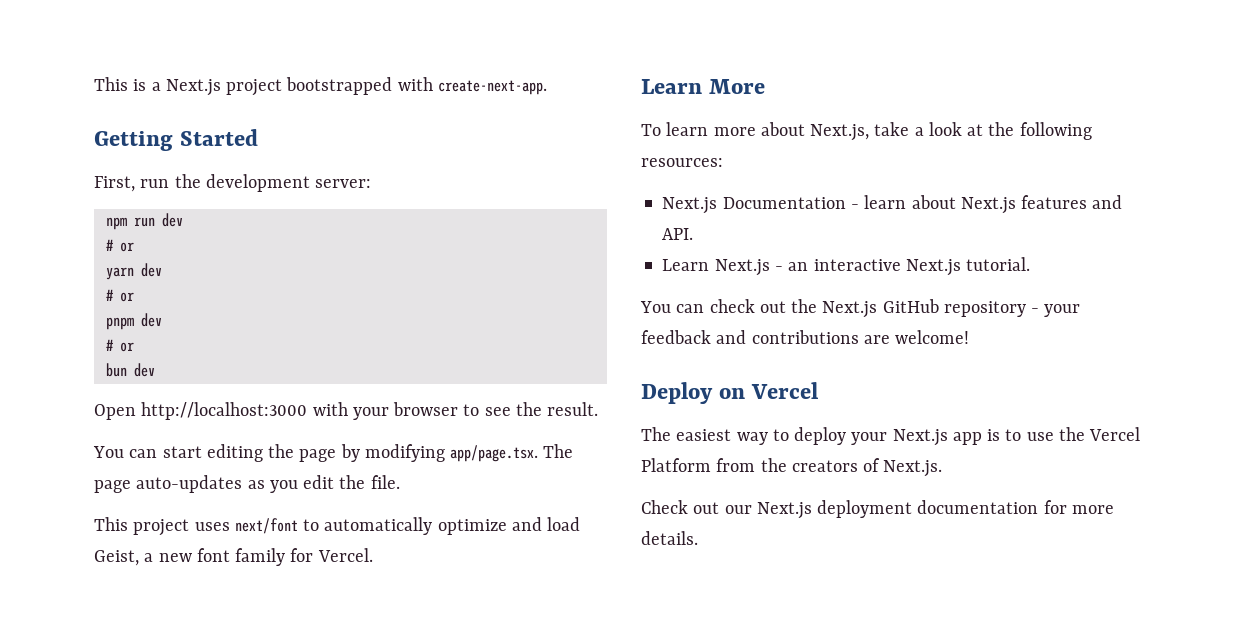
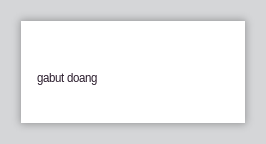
[94,77,547,96] [94,129,259,151] [94,174,372,192] [105,213,183,230] [105,239,134,252] [105,263,162,280] [105,289,134,302] [105,313,162,330] [105,339,134,352] [105,363,155,377] [94,402,599,420] [93,444,574,462] [94,475,400,493] [94,517,581,536] [94,548,373,566] [641,79,766,94] [641,122,1092,141] [641,158,723,167] [662,195,1123,214] [662,228,694,240] [662,257,1031,276] [640,299,1081,318] [641,330,970,344] [641,382,819,404] [641,427,1141,446] [641,458,943,477] [641,500,1114,519] [641,531,698,545] This is a Next.js project bootstrapped with create-next-app. // Getting Started // First, run the development server: // npm run dev // # or // yarn dev // # or // pnpm dev // # or // bun dev // Open http://localhost:3000 with your browser to see the result. // You can start editing the page by modifying app/page.tsx. The page auto-updates as you edit the file. // This project uses next/font to automatically optimize and load Geist, a new font family for Vercel. // Learn More // To learn more about Next.js, take a look at the following resources: // Next.js Documentation - learn about Next.js features and API. // Learn Next.js - an interactive Next.js tutorial. // You can check out the Next.js GitHub repository - your feedback and contributions are welcome! // Deploy on Vercel // The easiest way to deploy your Next.js app is to use the Vercel Platform from the creators of Next.js. // Check out our Next.js deployment documentation for more details. -> [37,73,98,85] gabut doang

